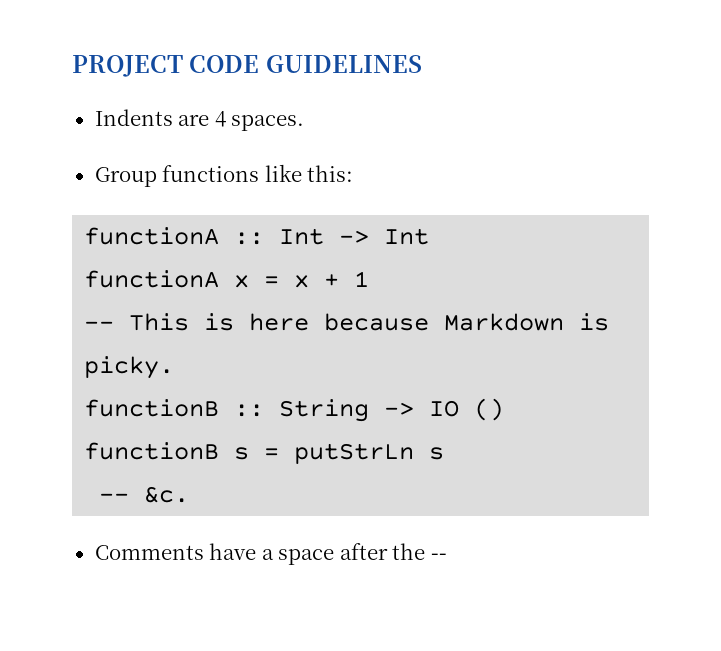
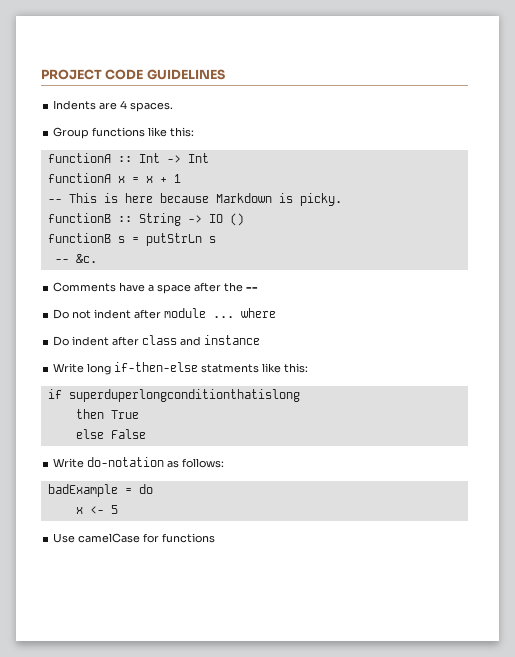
(447, 556) none -> [53,308,277,319] [53,335,261,346] [53,362,309,375] [47,389,300,402] [75,409,139,419] [75,429,146,439] [53,457,225,468] [47,484,153,497] [75,505,118,514] [53,533,216,543] // Do not indent after module ... where // Do indent after class and instance // Write long if-then-else statments like this: // if superduperlongconditionthatislong // then True // else False // Write do-notation as follows: // badExample = do // x <- 5 // Use camelCase for functions

